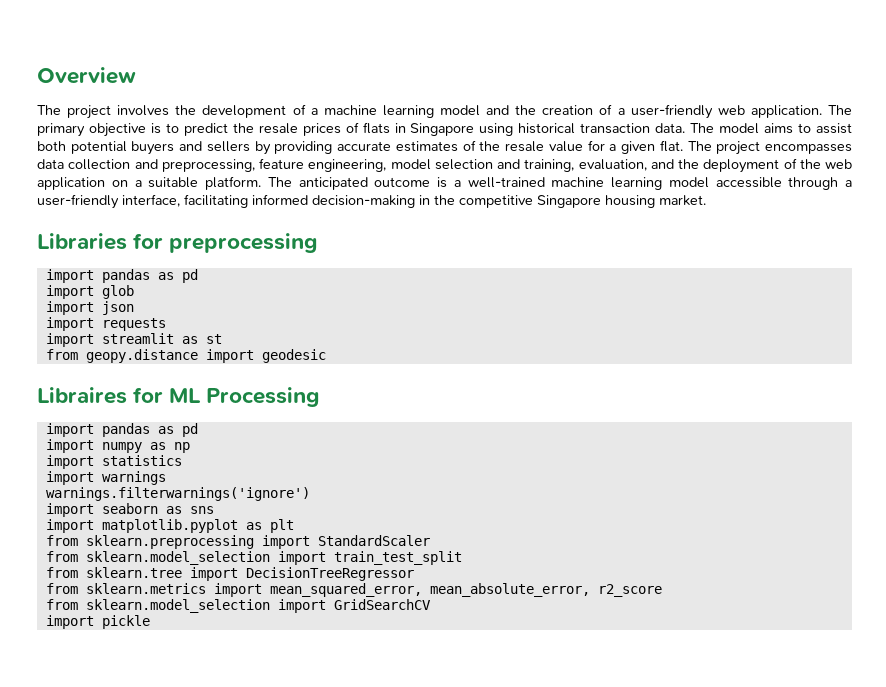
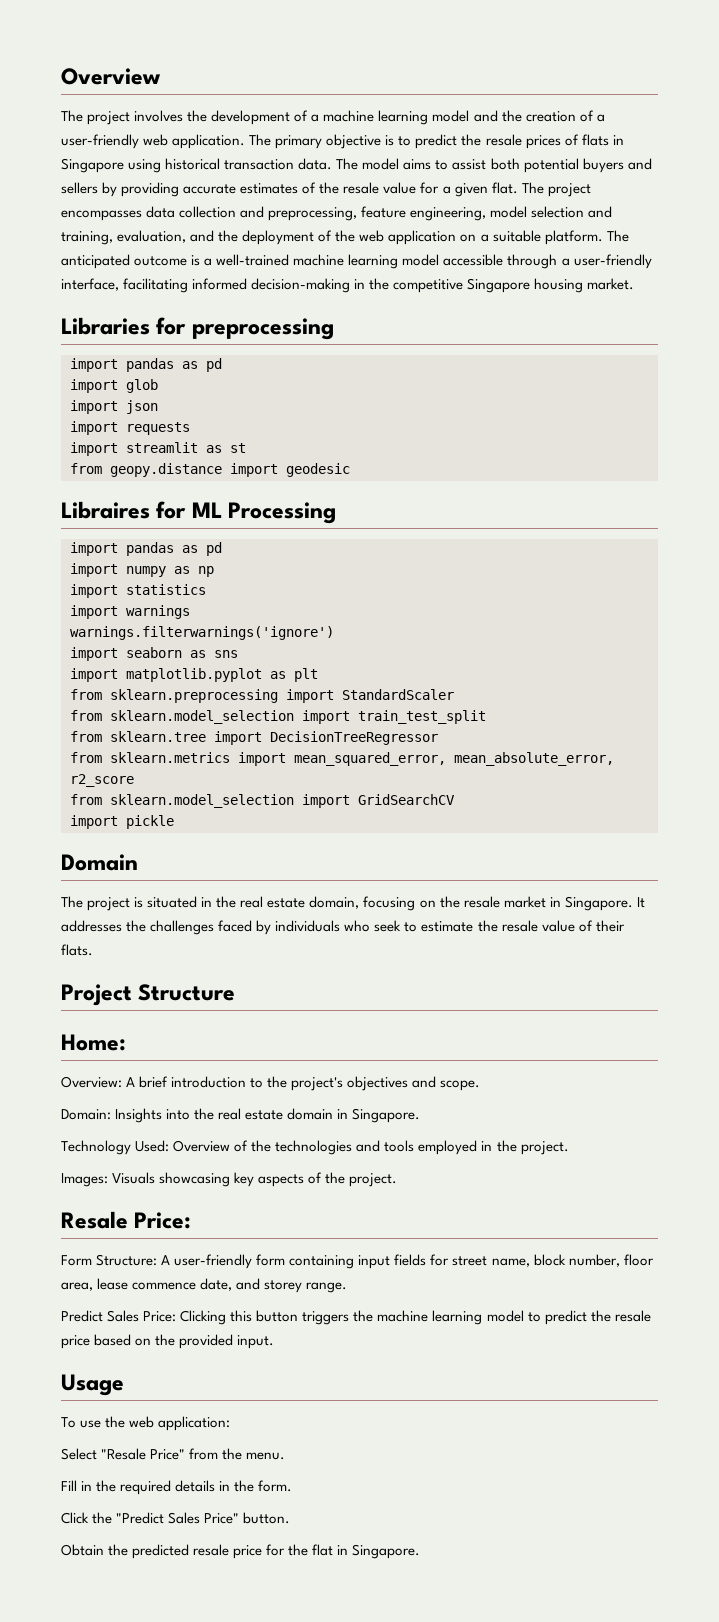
(150, 622) none -> [61,854,138,871] [61,896,645,911] [61,920,625,935] [61,944,93,956] [61,984,236,1006] [61,1034,126,1051] [61,1076,481,1091] [61,1108,421,1123] [61,1140,569,1155] [61,1172,398,1187] [61,1211,192,1229] [61,1254,654,1269] [61,1278,348,1293] [61,1310,651,1325] [61,1334,275,1349] [61,1374,124,1396] [61,1416,231,1431] [61,1448,286,1460] [61,1480,293,1495] [61,1512,291,1524] [61,1544,421,1559] // Domain // The project is situated in the real estate domain, focusing on the resale market in Singapore. It addresses the challenges faced by individuals who seek to estimate the resale value of their flats. // Project Structure // Home: // Overview: A brief introduction to the project's objectives and scope. // Domain: Insights into the real estate domain in Singapore. // Technology Used: Overview of the technologies and tools employed in the project. // Images: Visuals showcasing key aspects of the project. // Resale Price: // Form Structure: A user-friendly form containing input fields for street name, block number, floor area, lease commence date, and storey range. // Predict Sales Price: Clicking this button triggers the machine learning model to predict the resale price based on the provided input. // Usage // To use the web application: // Select "Resale Price" from the menu. // Fill in the required details in the form. // Click the "Predict Sales Price" button. // Obtain the predicted resale price for the flat in Singapore.

